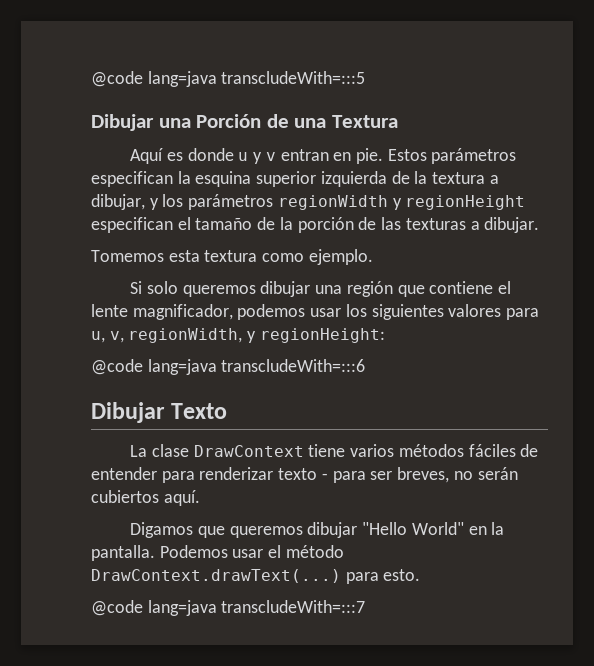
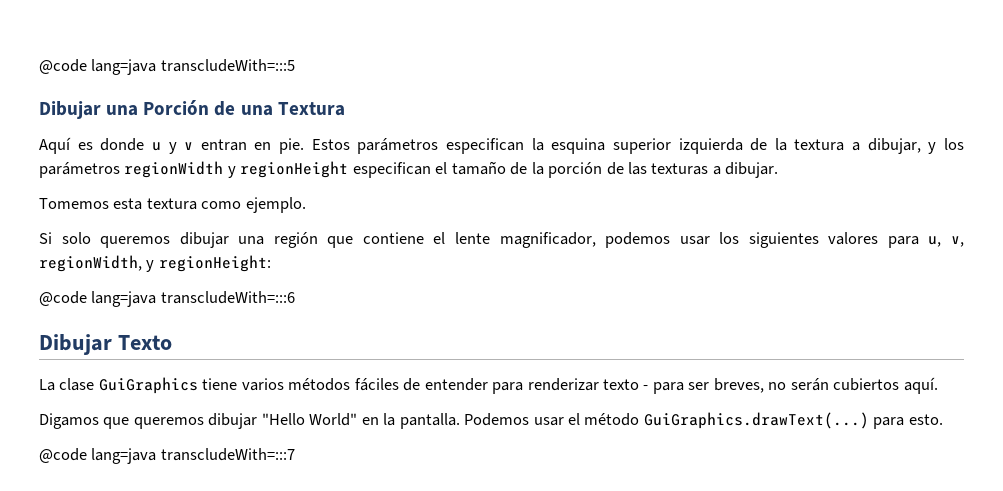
[193,445,304,457] DrawContext -> [98,377,198,394] GuiGraphics
[91,569,341,583] DrawContext.drawText(...) -> [643,412,869,429] GuiGraphics.drawText(...)

